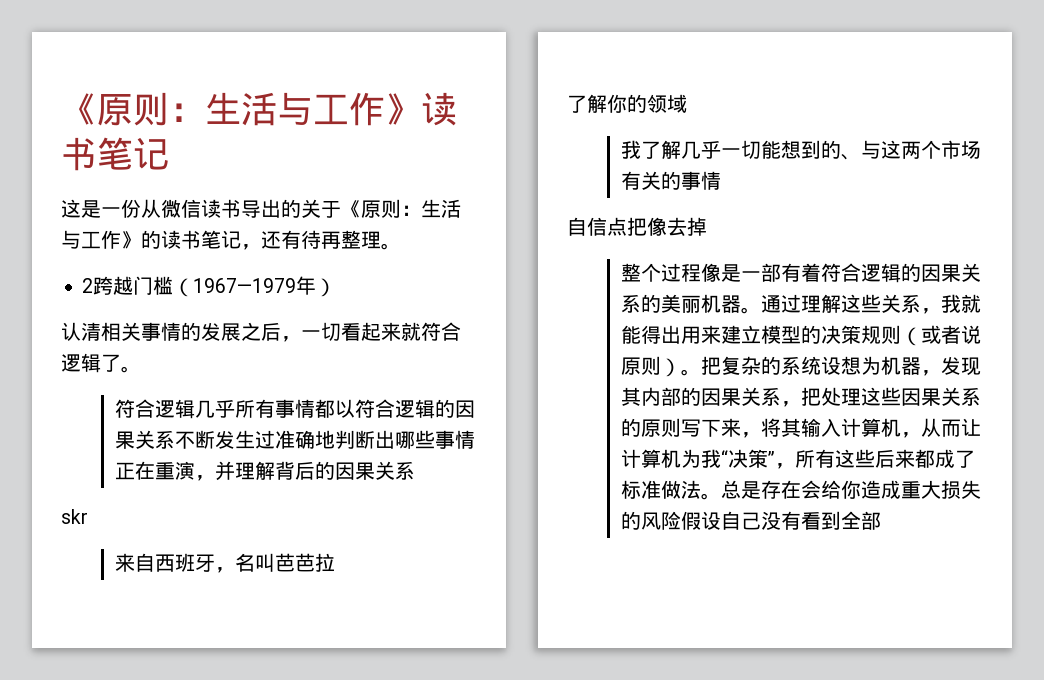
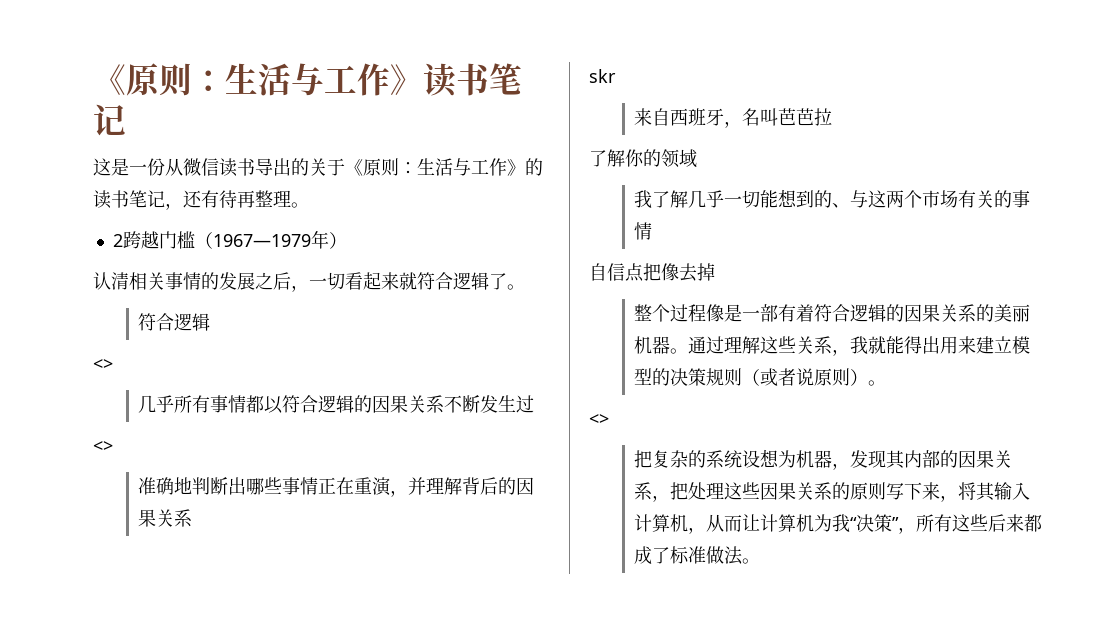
(195, 409) none -> [93,359,113,370] // <> //
(275, 439) none -> [93,441,113,452] // <> //
(701, 372) none -> [589,414,609,425] // <> //
[720,480,981,499] [620,511,881,530] 总是存在会给你造成重大损失的风险假设自己没有看到全部 -> (761, 561) none

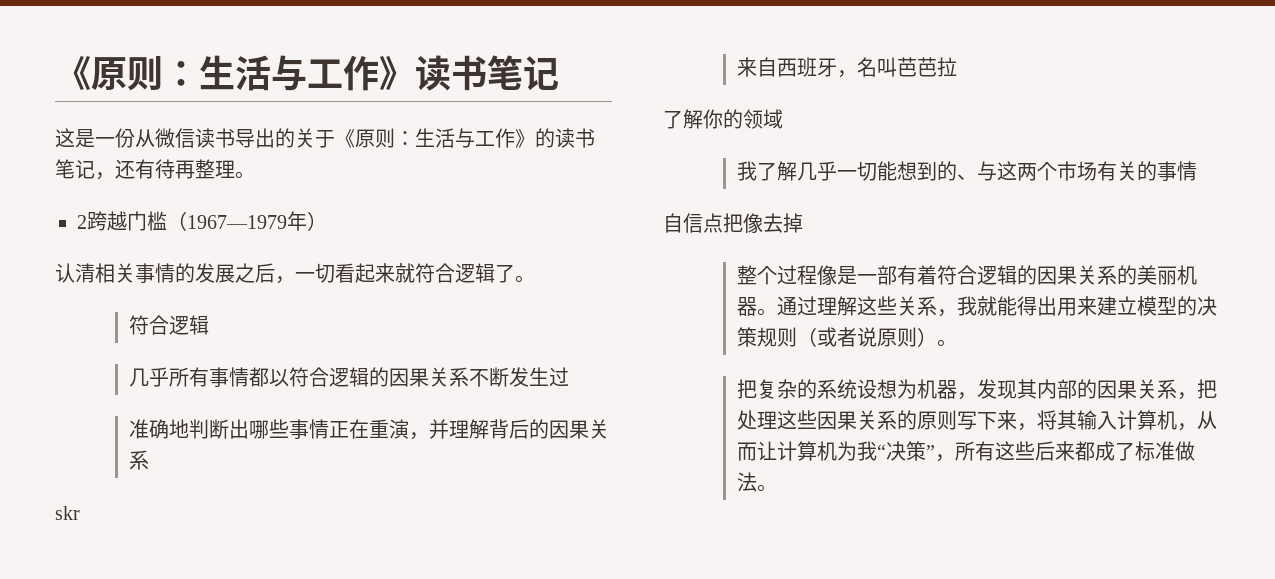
[93,359,113,370] // <> -> (209, 325) none
[93,441,113,452] // <> -> (569, 377) none
[589,414,609,425] // <> -> (957, 343) none

